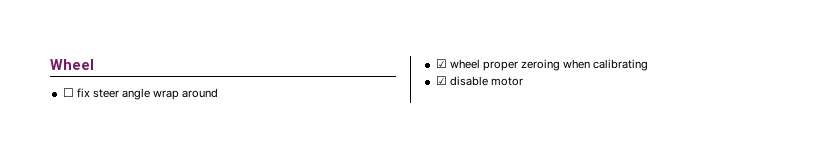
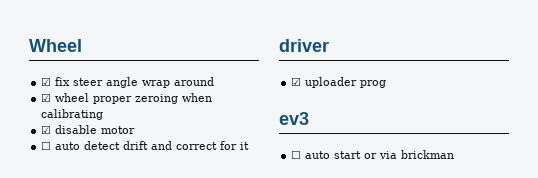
[62,88,74,97] ☐ -> [41,77,52,86] ☑
(523, 81) none -> [41,141,250,150] [279,39,329,52] [291,77,387,88] [279,112,309,125] [291,150,455,159] // ☐ auto detect drift and correct for it // driver // ☑ uploader prog // ev3 // ☐ auto start or via brickman

